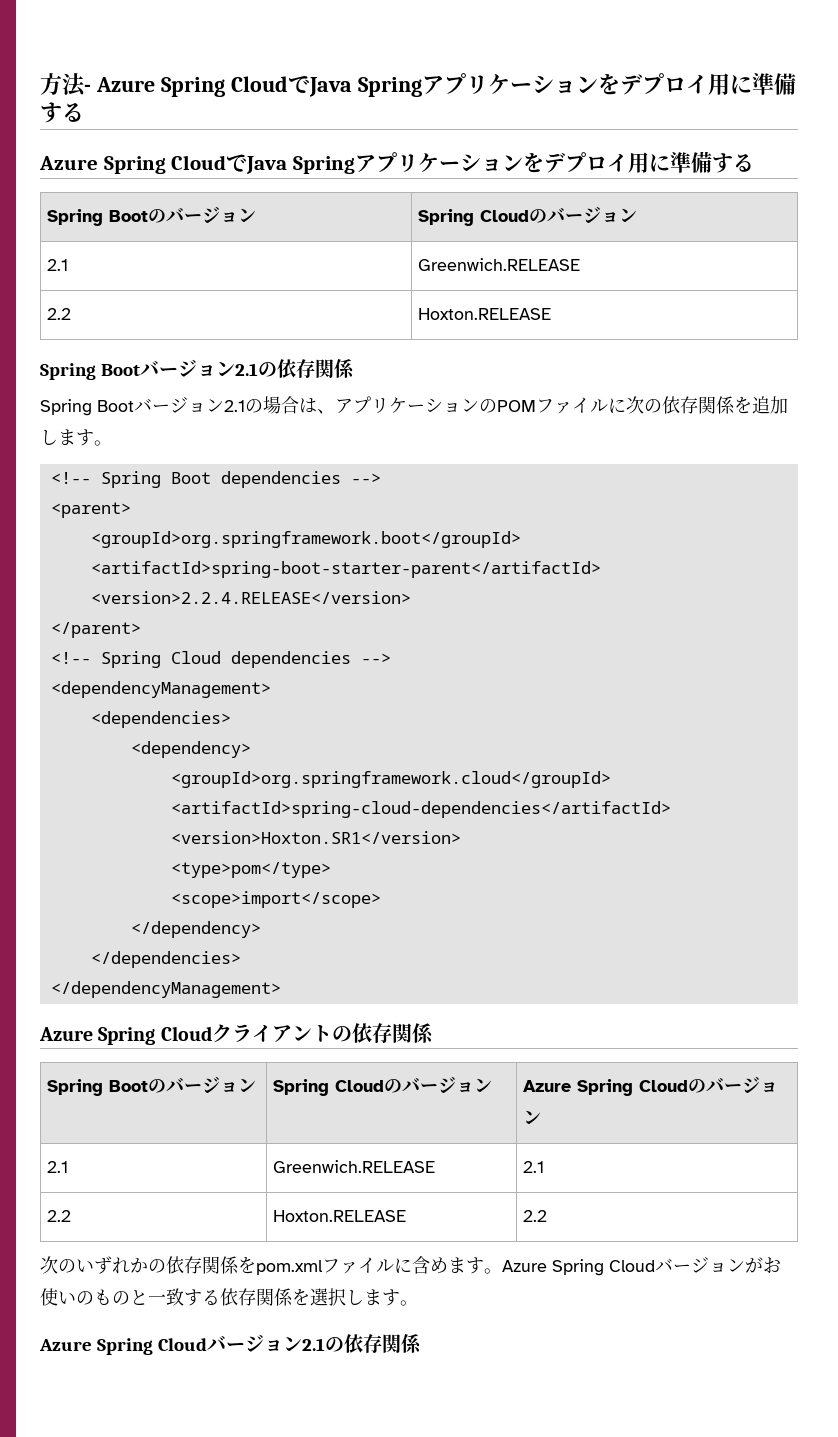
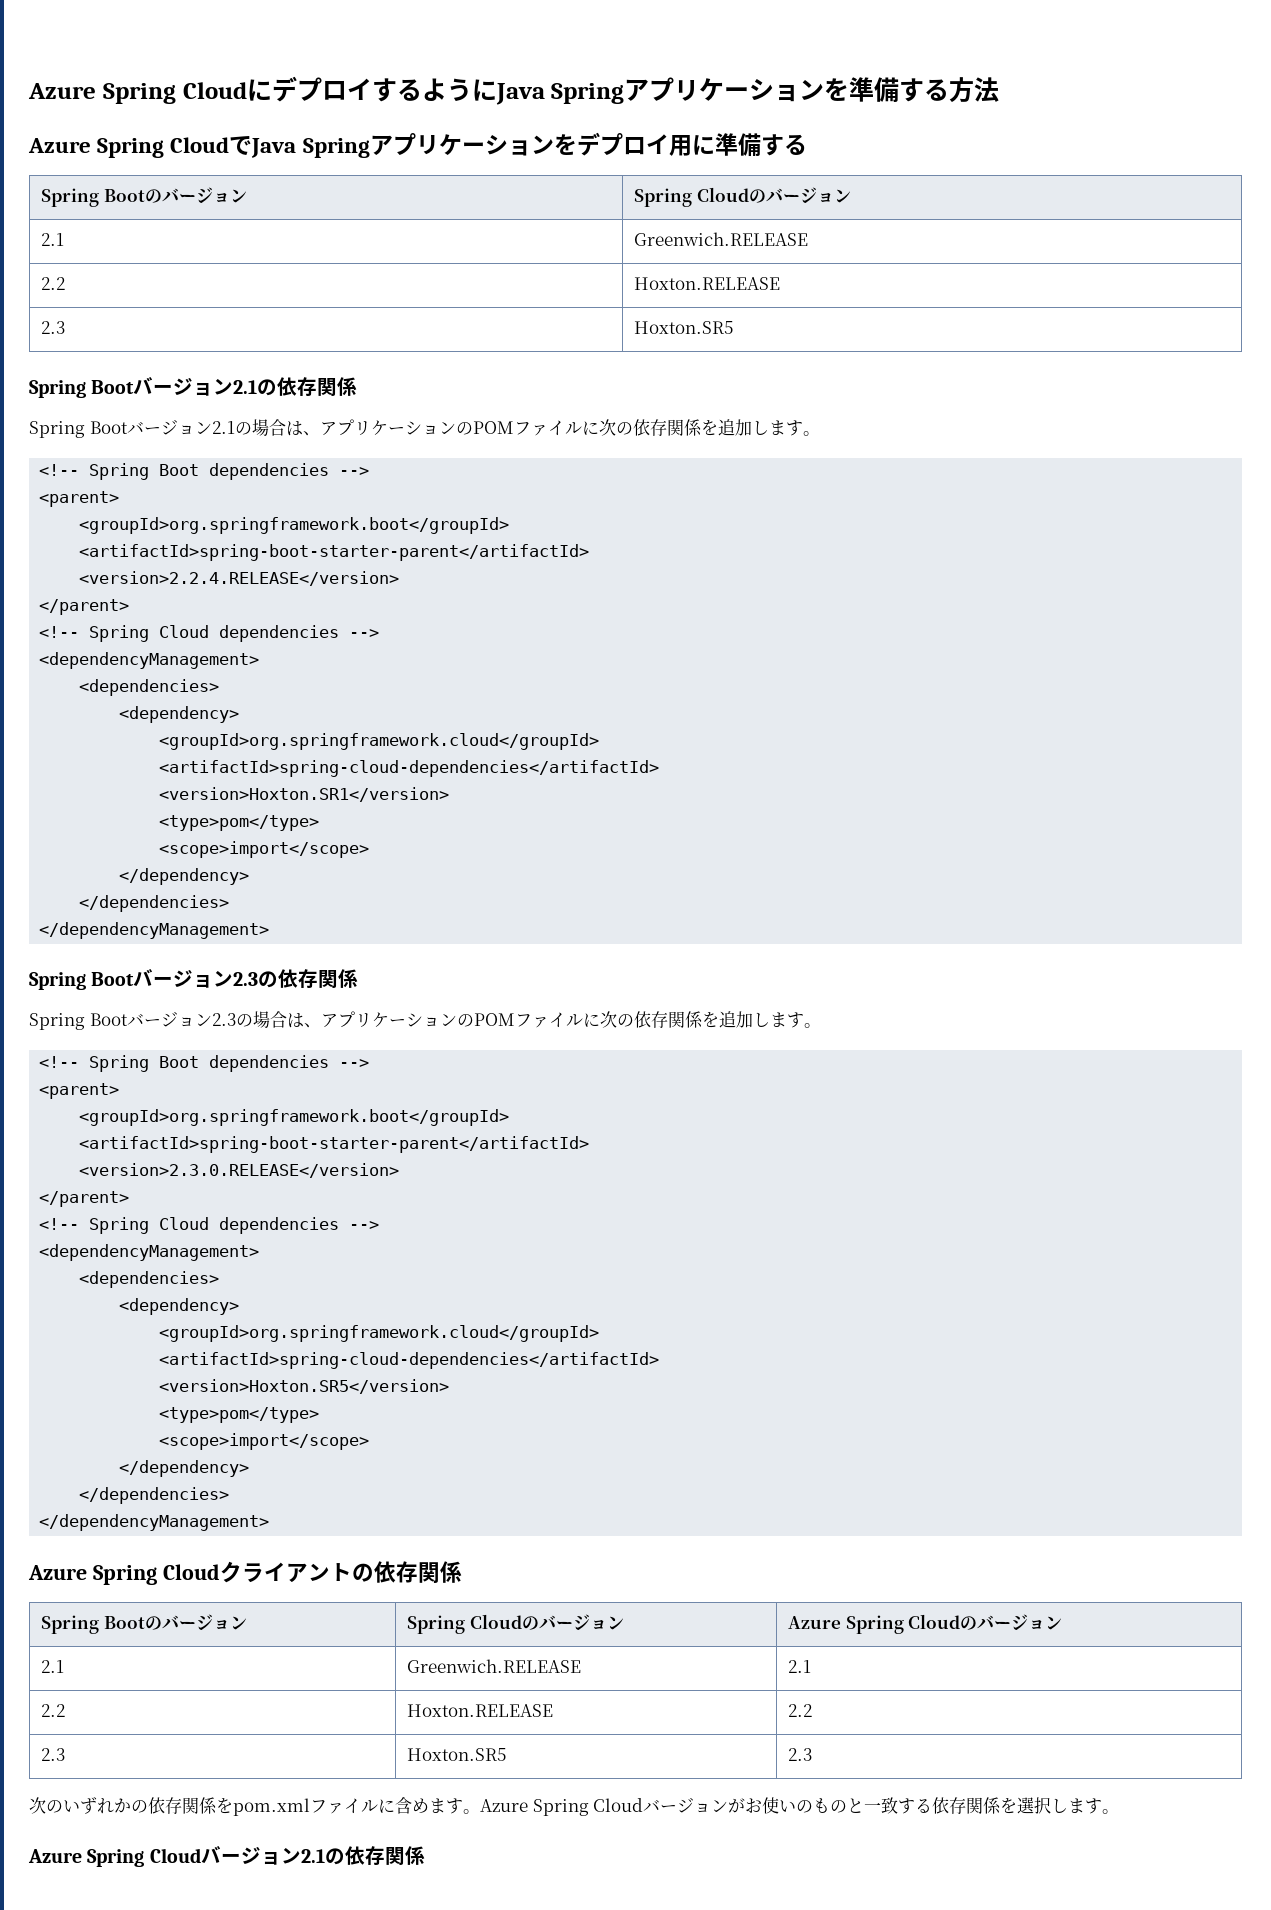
[40,73,796,97] [40,102,84,123] 方法- Azure Spring CloudでJava Springアプリケーションをデプロイ用に準備する -> [28,76,1000,105] Azure Spring CloudにデプロイするようにJava Springアプリケーションを準備する方法
(552, 314) none -> [40,321,65,334] [633,321,733,334] // 2.3 | Hoxton.SR5
(281, 989) none -> [29,969,359,990] [29,1011,821,1030] [39,1055,370,1072] [39,1083,120,1099] [79,1109,510,1126] [79,1136,590,1153] [79,1163,400,1178] [39,1191,130,1207] [39,1217,380,1234] [39,1244,260,1261] [79,1271,220,1288] [119,1298,240,1315] [159,1325,600,1342] [159,1352,660,1369] [159,1379,450,1394] [159,1407,320,1423] [159,1433,370,1450] [119,1460,250,1477] [79,1487,230,1504] [39,1514,270,1531] // Spring Bootバージョン2.3の依存関係 // Spring Bootバージョン2.3の場合は、アプリケーションのPOMファイルに次の依存関係を追加します。 // <!-- Spring Boot dependencies --> // <parent> // <groupId>org.springframework.boot</groupId> // <artifactId>spring-boot-starter-parent</artifactId> // <version>2.3.0.RELEASE</version> // </parent> // <!-- Spring Cloud dependencies --> // <dependencyManagement> // <dependencies> // <dependency> // <groupId>org.springframework.cloud</groupId> // <artifactId>spring-cloud-dependencies</artifactId> // <version>Hoxton.SR5</version> // <type>pom</type> // <scope>import</scope> // </dependency> // </dependencies> // </dependencyManagement>
(548, 1216) none -> [40,1748,65,1761] [406,1748,506,1761] [787,1748,812,1761] // 2.3 | Hoxton.SR5 | 2.3

